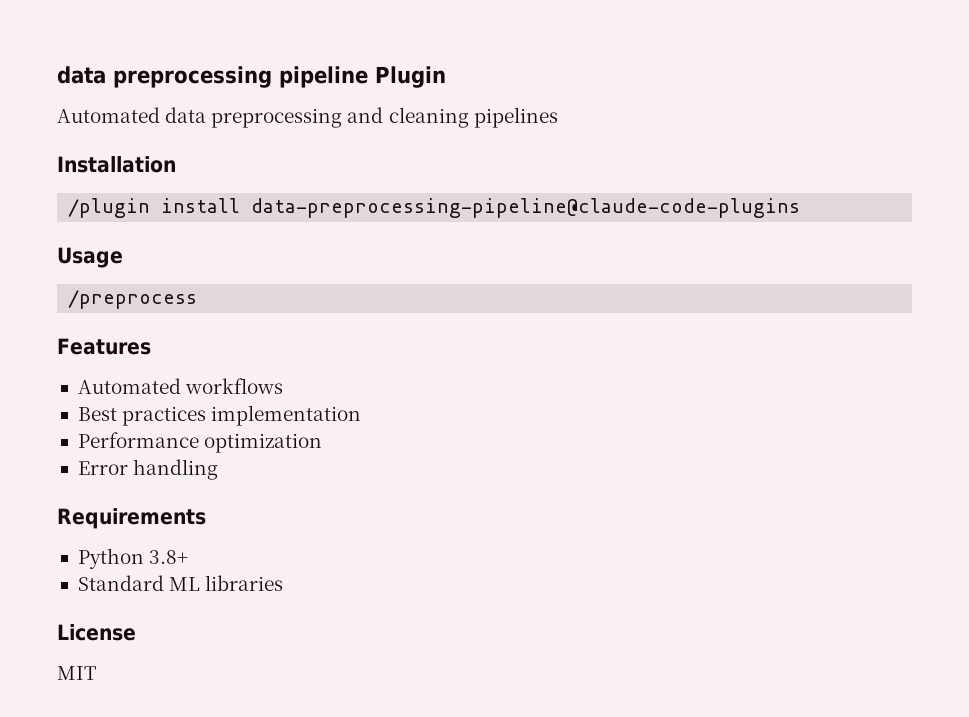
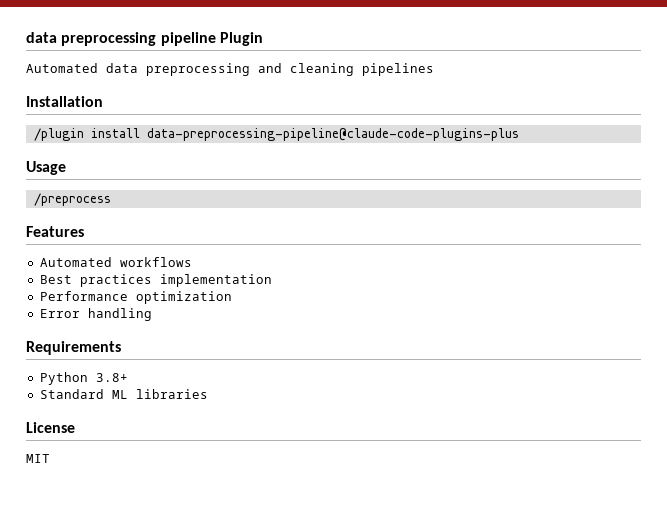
[251,198,801,218] data-preprocessing-pipeline@claude-code-plugins -> [146,128,519,141] data-preprocessing-pipeline@claude-code-plugins-plus

